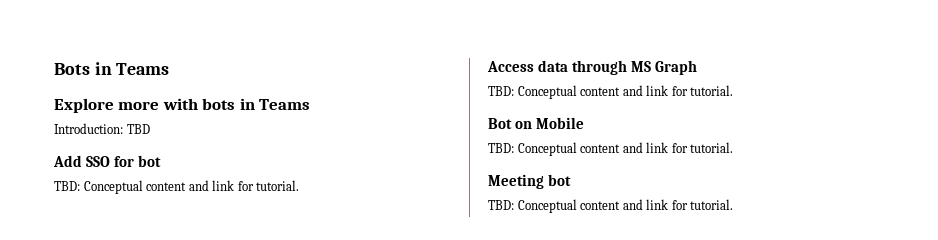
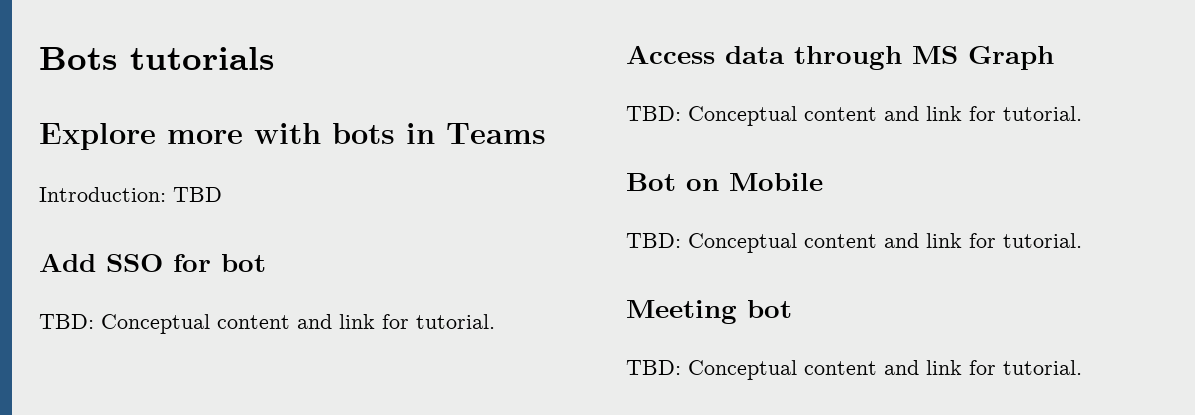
[94,62,170,75] in Teams -> [130,47,274,70] tutorials

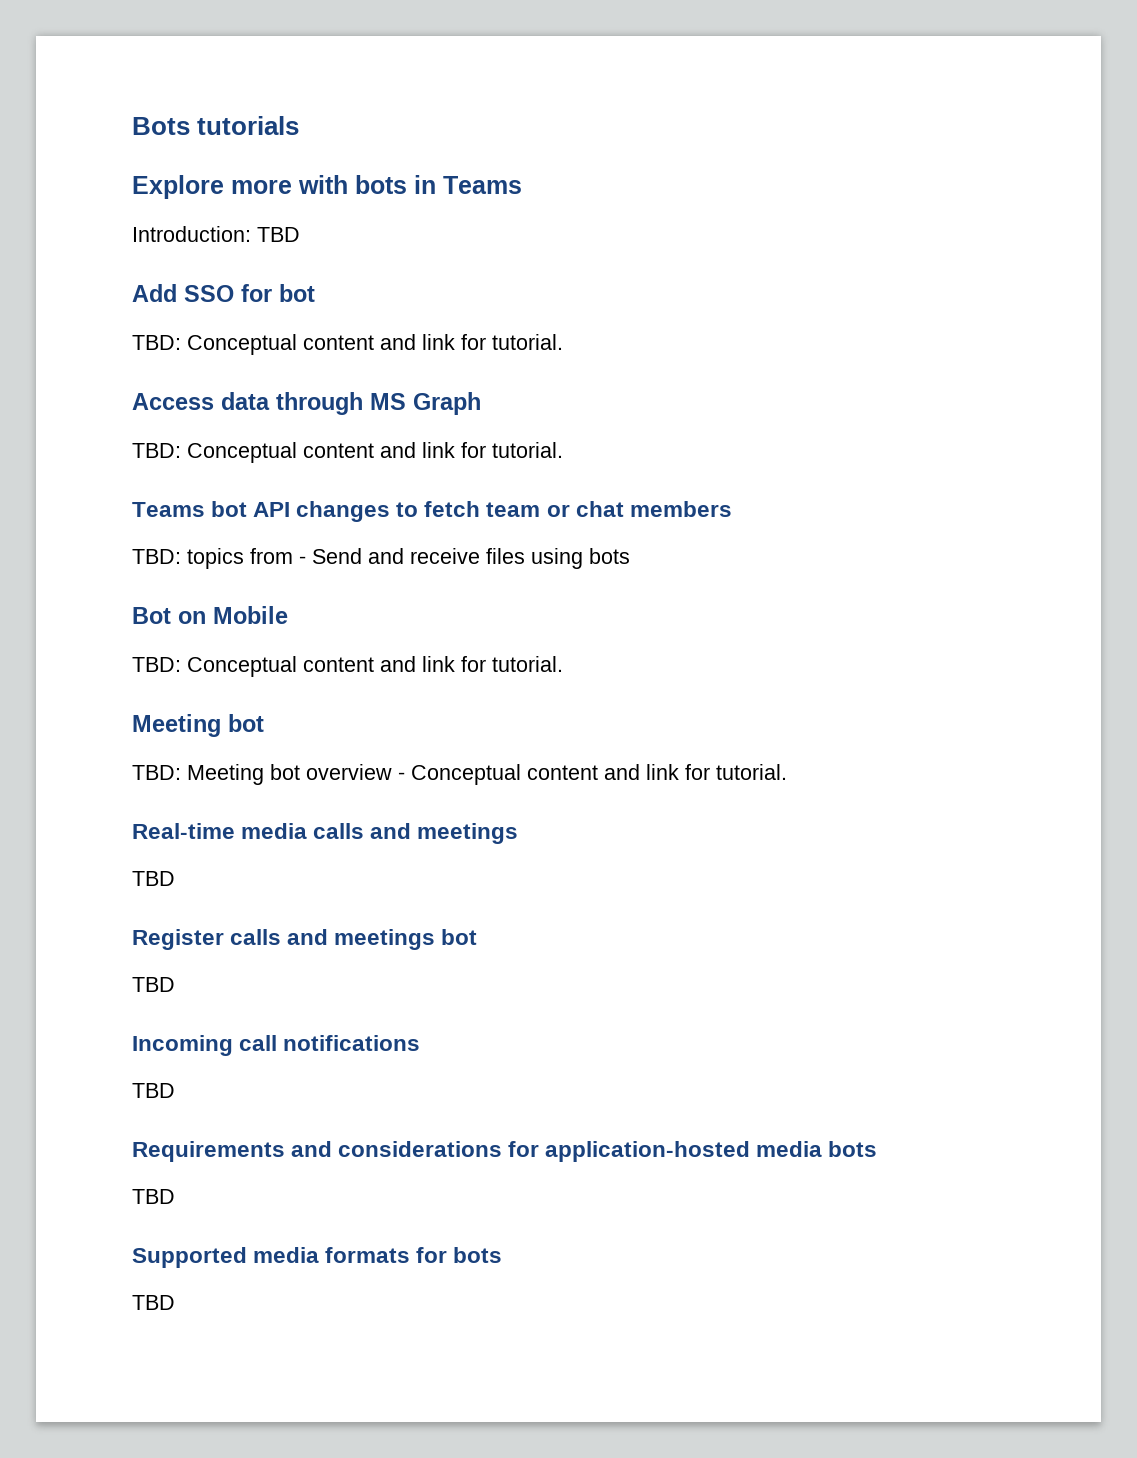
(1082, 113) none -> [132,501,732,522] [132,548,630,569] // Teams bot API changes to fetch team or chat members // TBD: topics from - Send and receive files using bots
[688,360,1082,380] Conceptual content and link for tutorial. -> [187,764,787,785] [132,823,519,844] [132,871,175,886] [132,929,478,950] [132,977,175,992] [132,1035,421,1056] [132,1083,175,1098] [132,1141,878,1162] [132,1189,175,1204] [132,1247,503,1268] [132,1295,175,1310] Meeting bot overview - Conceptual content and link for tutorial. // Real-time media calls and meetings // TBD // Register calls and meetings bot // TBD // Incoming call notifications // TBD // Requirements and considerations for application-hosted media bots // TBD // Supported media formats for bots // TBD

